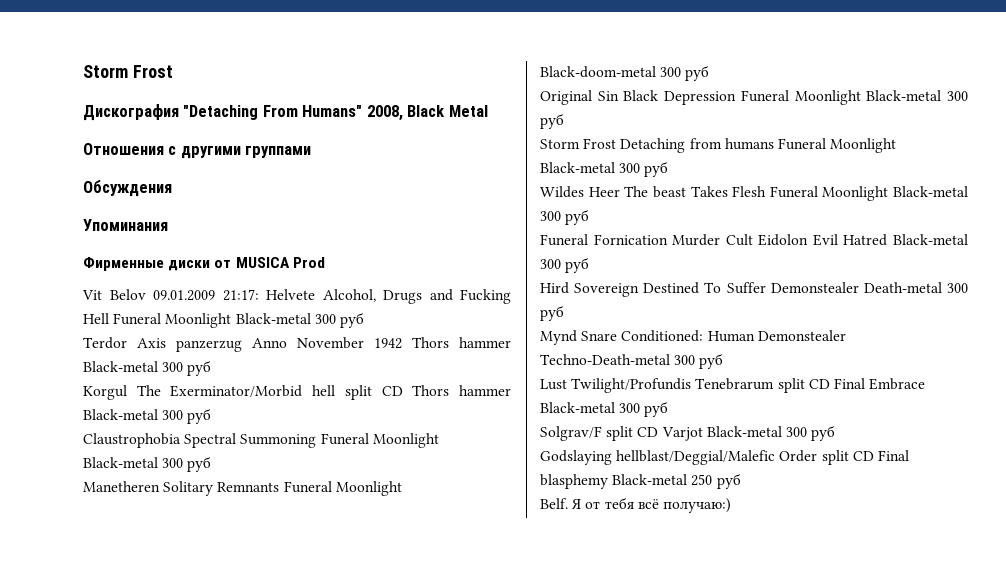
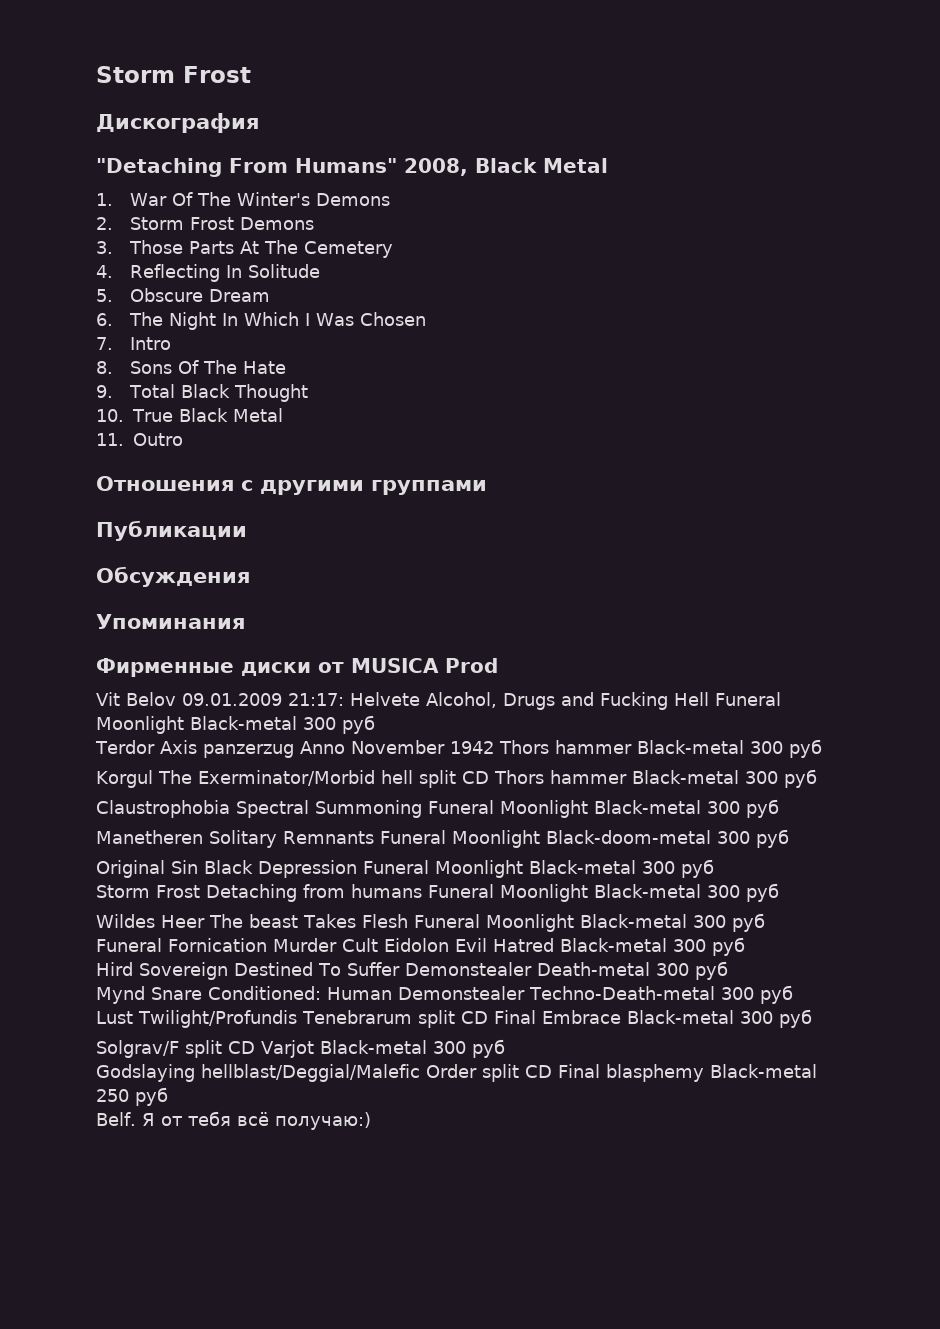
(179, 112) none -> (259, 123) //
(488, 111) none -> [96,192,390,206] [96,217,314,230] [96,240,393,258] [96,264,320,282] [96,288,270,302] [96,312,426,330] [96,337,171,350] [96,360,286,374] [96,384,308,402] [96,408,283,422] [96,433,183,446] // 1. War Of The Winter's Demons // 2. Storm Frost Demons // 3. Those Parts At The Cemetery // 4. Reflecting In Solitude // 5. Obscure Dream // 6. The Night In Which I Was Chosen // 7. Intro // 8. Sons Of The Hate // 9. Total Black Thought // 10. True Black Metal // 11. Outro
(312, 152) none -> [96,520,247,541] // Публикации

